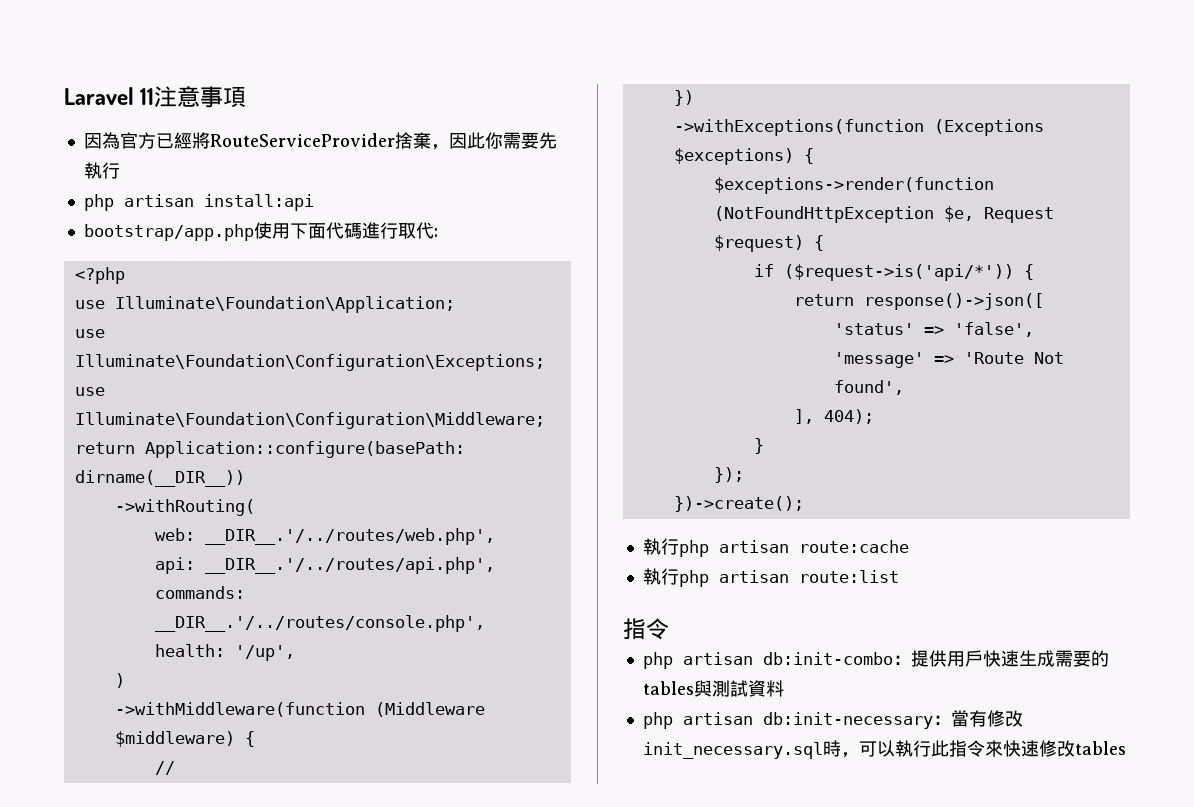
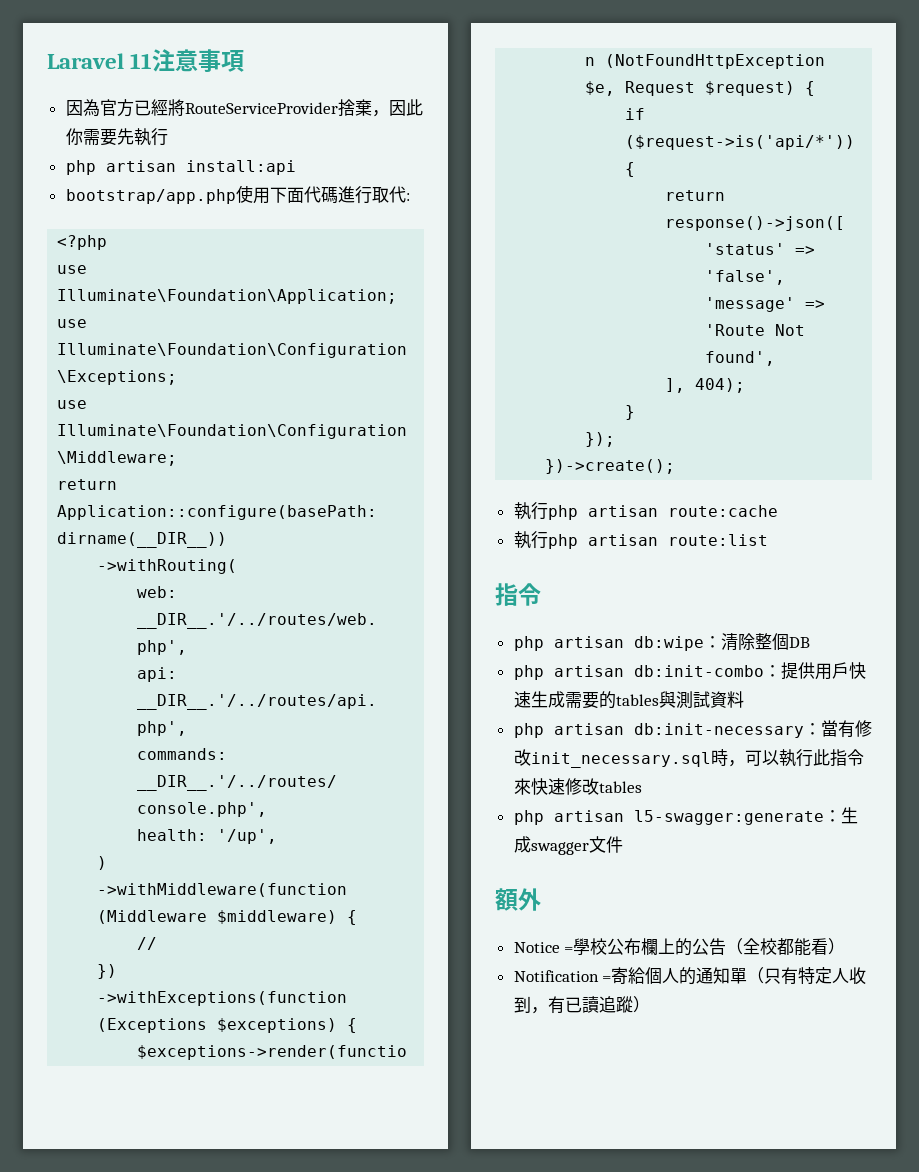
(669, 629) none -> [513,633,810,651] // php artisan db:wipe：清除整個DB
(1126, 748) none -> [513,807,858,825] [513,836,623,855] [495,888,541,911] [513,938,846,956] [513,967,867,985] [513,996,650,1014] // php artisan l5-swagger:generate：生成swagger文件 // 額外 // Notice =學校公布欄上的公告（全校都能看） // Notification =寄給個人的通知單（只有特定人收到，有已讀追蹤）

